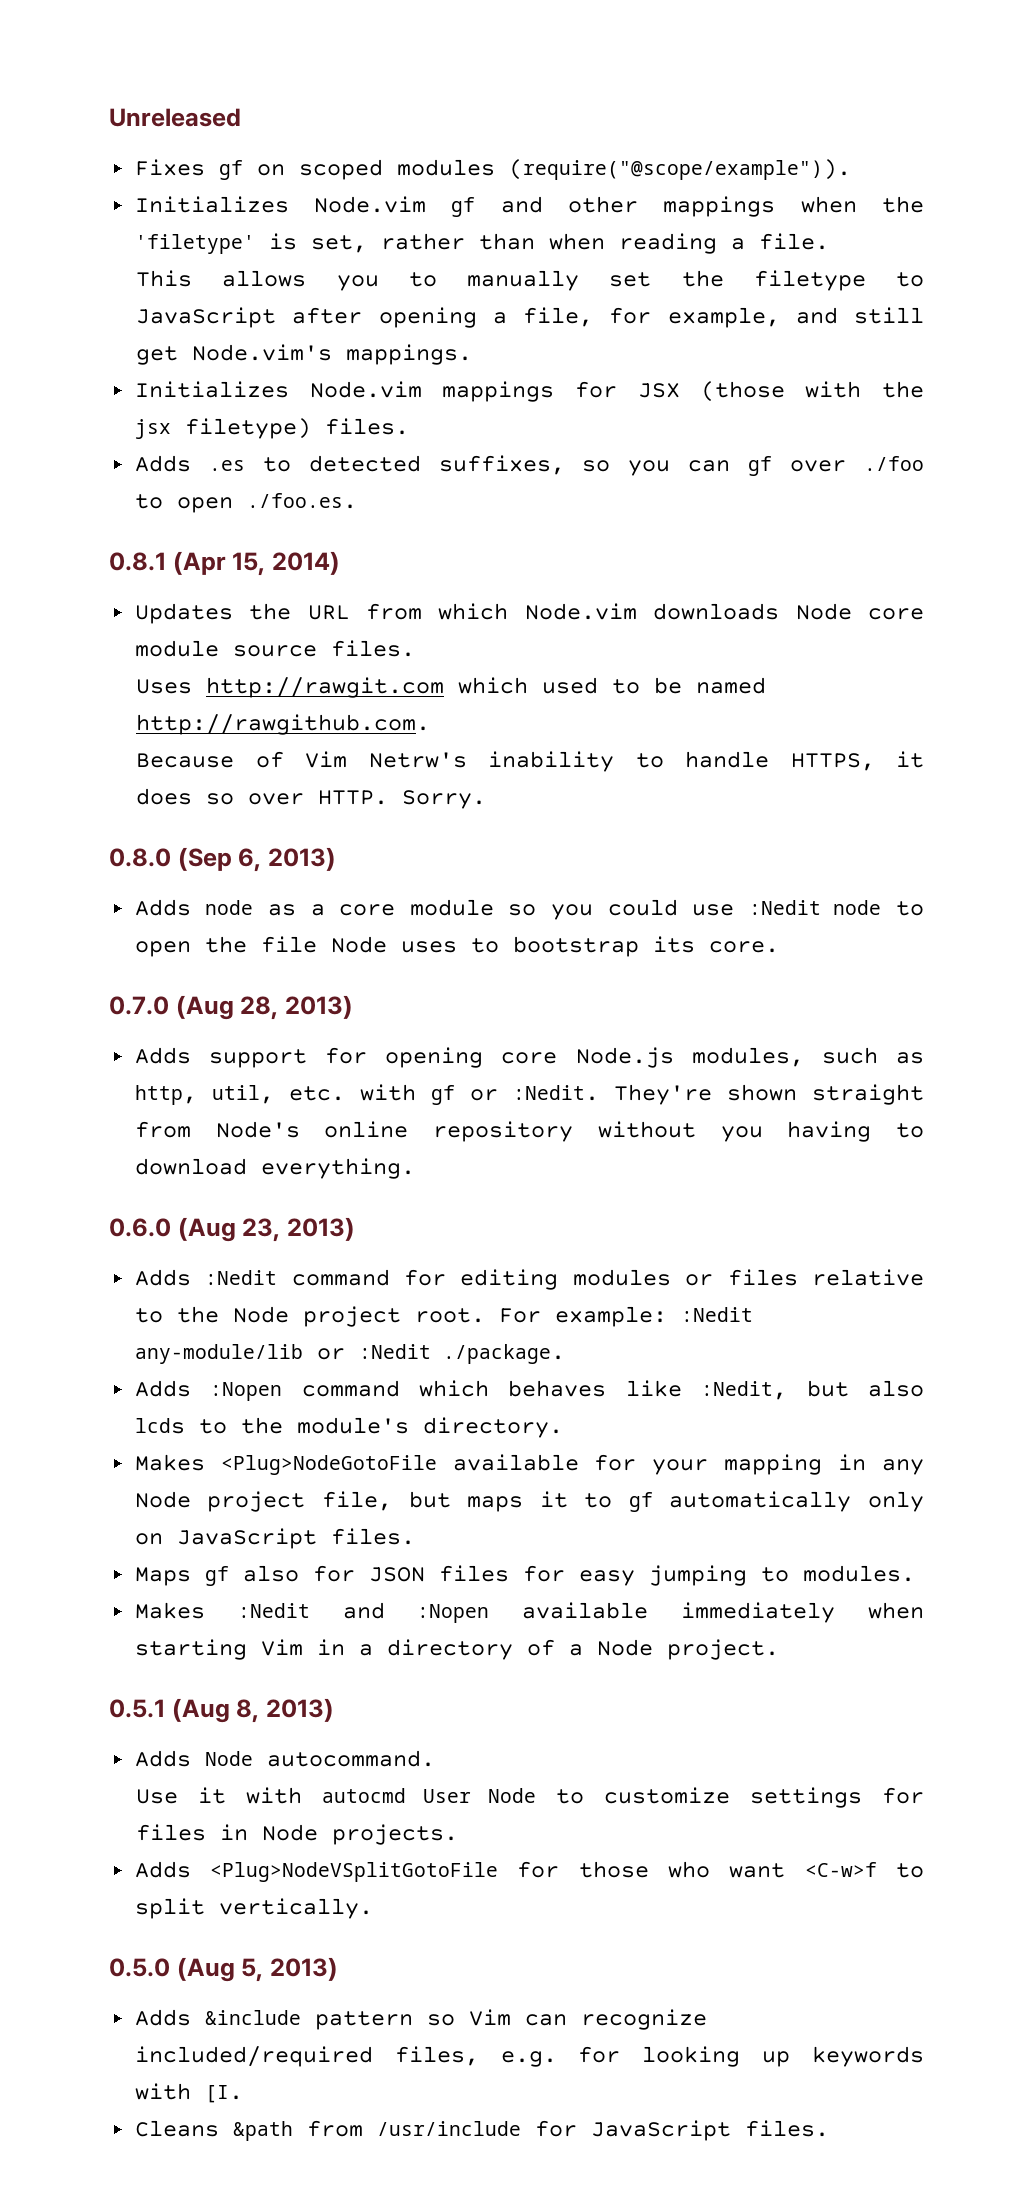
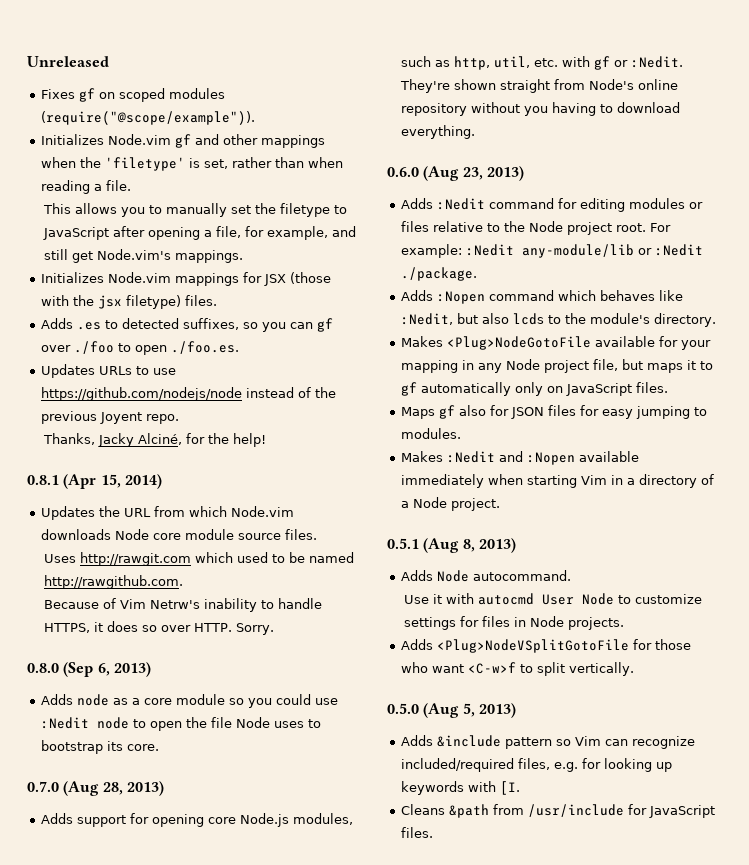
(357, 501) none -> [41,364,177,378] [41,387,337,401] [41,411,180,424] [42,433,266,447] // Updates URLs to use https://github.com/nodejs/node instead of the previous Joyent repo. // Thanks, Jacky Alciné, for the help!

